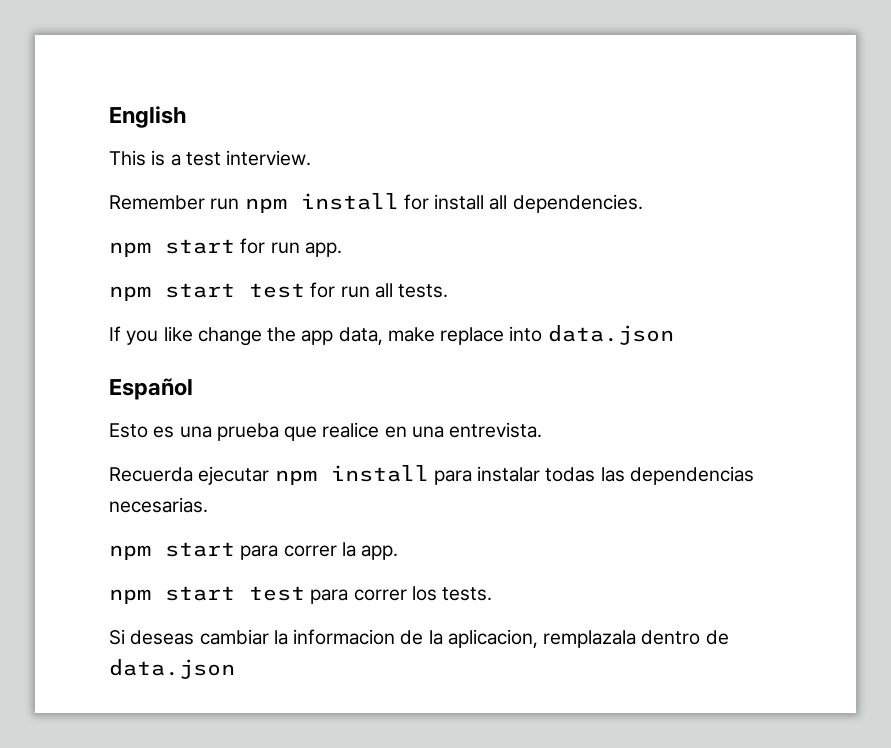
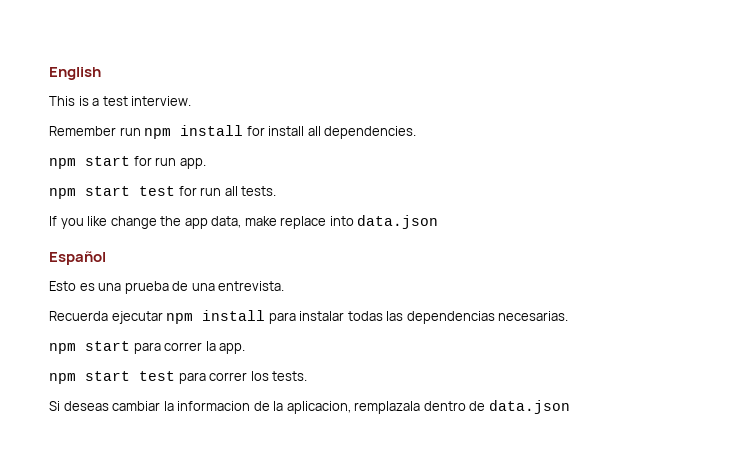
[284,422,407,441] que realice en -> [172,281,189,291] de

